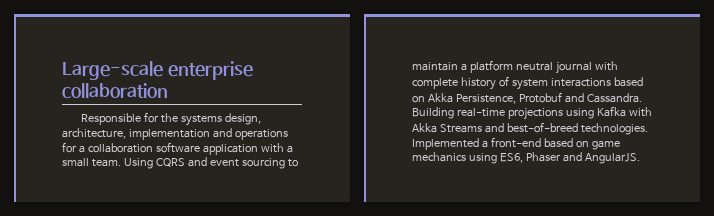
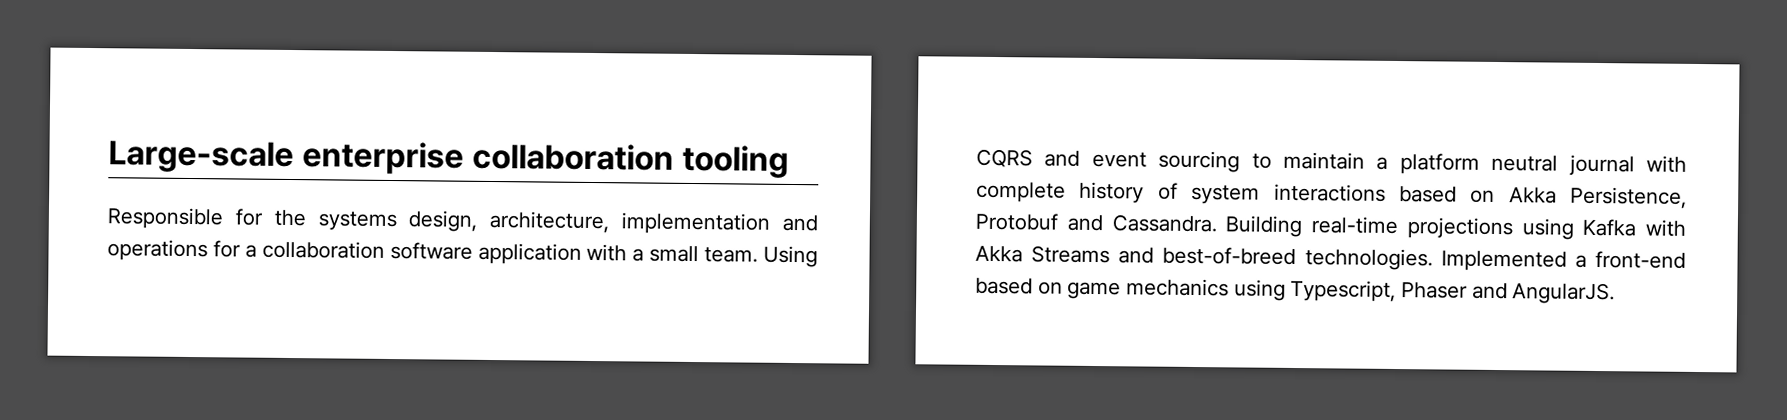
(168, 91) none -> [681,144,789,178] tooling
[499,153,523,163] ES6, -> [1290,279,1397,303] Typescript,

